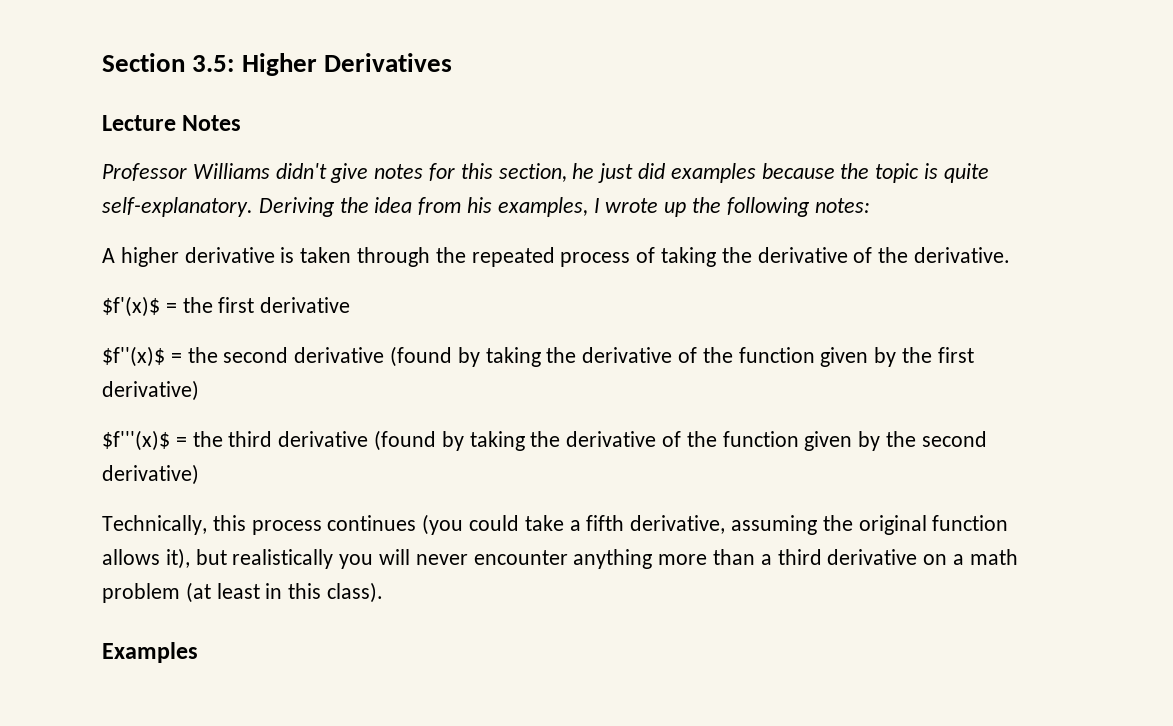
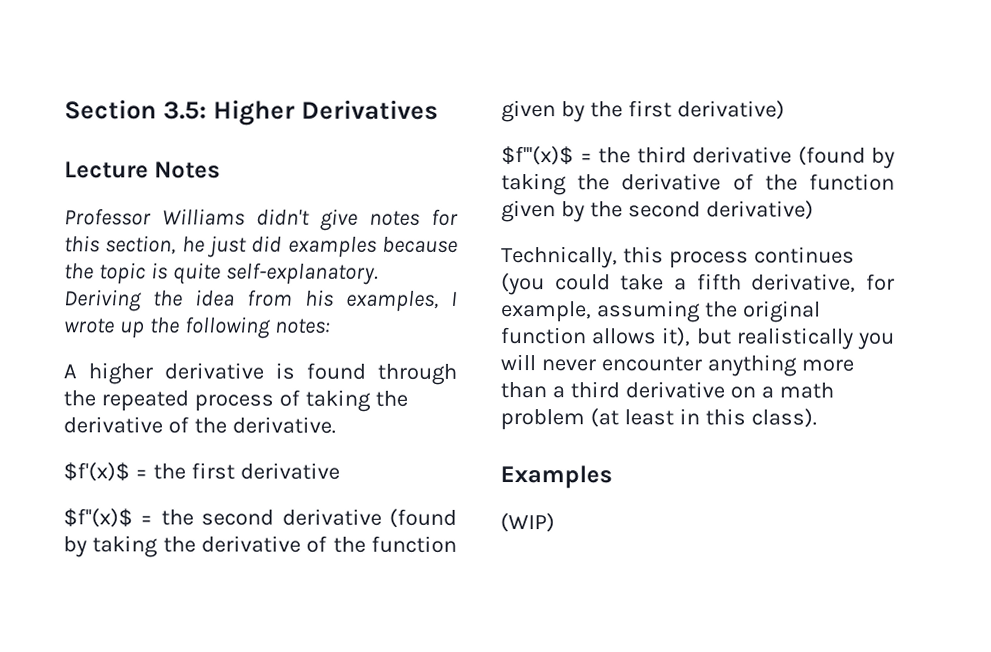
[300,247,352,263] taken -> [306,362,366,380] found
(726, 524) none -> [866,273,895,291] [501,301,592,323] for example,
(198, 652) none -> [500,513,555,533] // (WIP)

